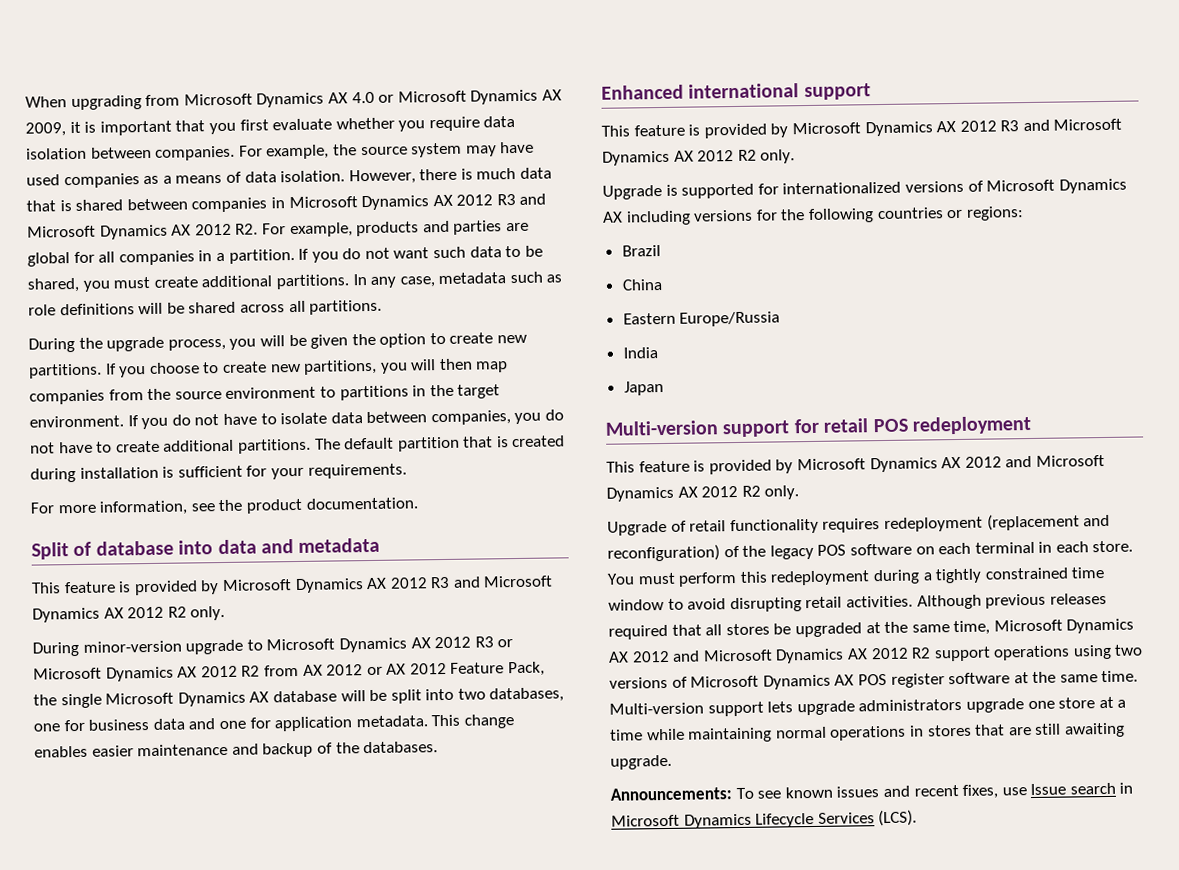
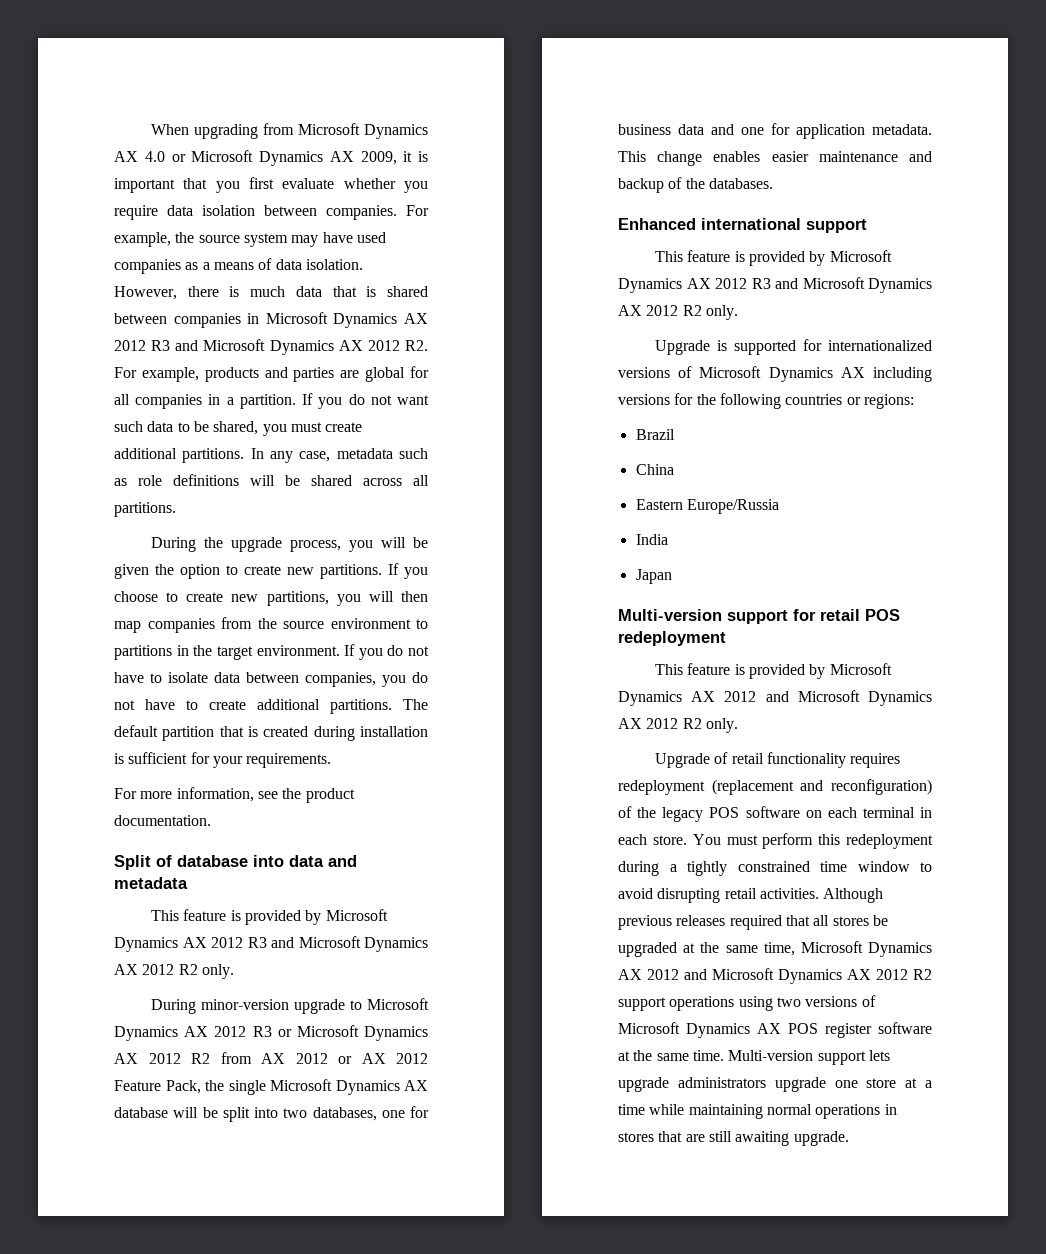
[610,782,1134,801] [611,809,918,829] // Announcements: To see known issues and recent fixes, use Issue search in Microsoft Dynamics Lifecycle Services (LCS). -> (849, 1138) none

